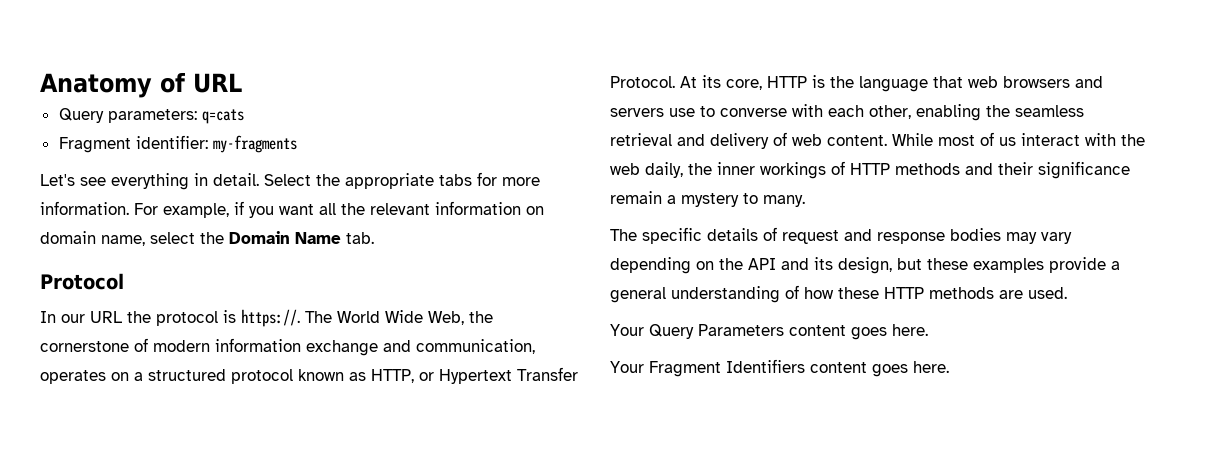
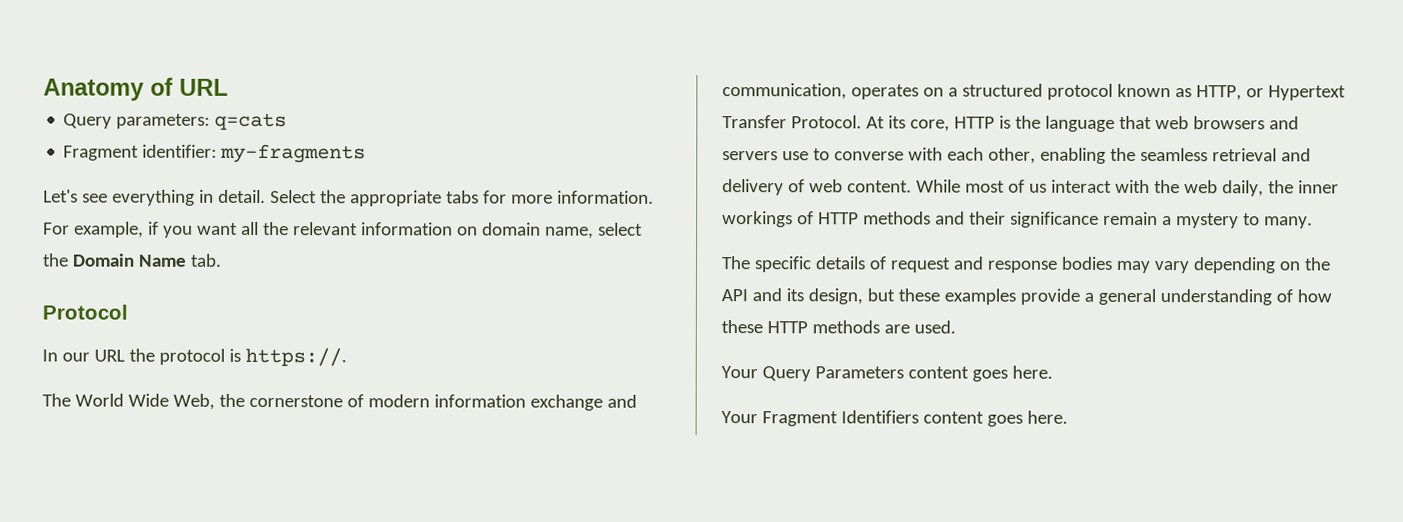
(300, 318) none -> (347, 357) //

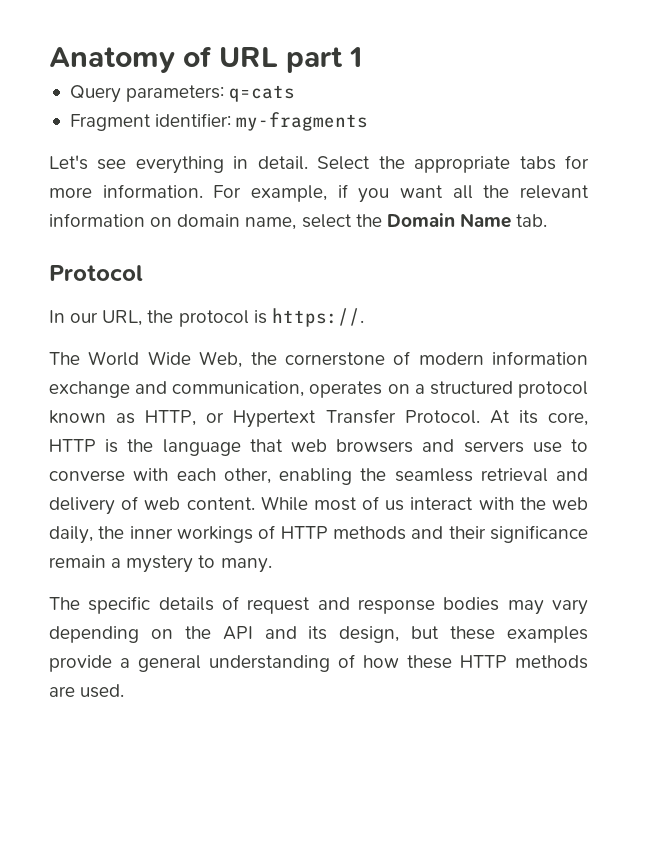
(228, 87) none -> [286,47,363,73] part 1
[93,349,125,362] URL -> [102,310,143,326] URL,
[721,365,1053,382] [721,410,1068,427] // Your Query Parameters content goes here. // Your Fragment Identifiers content goes here. -> (125, 691) none

